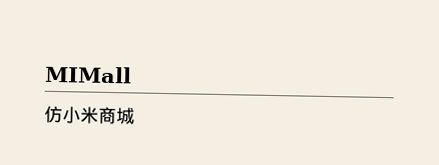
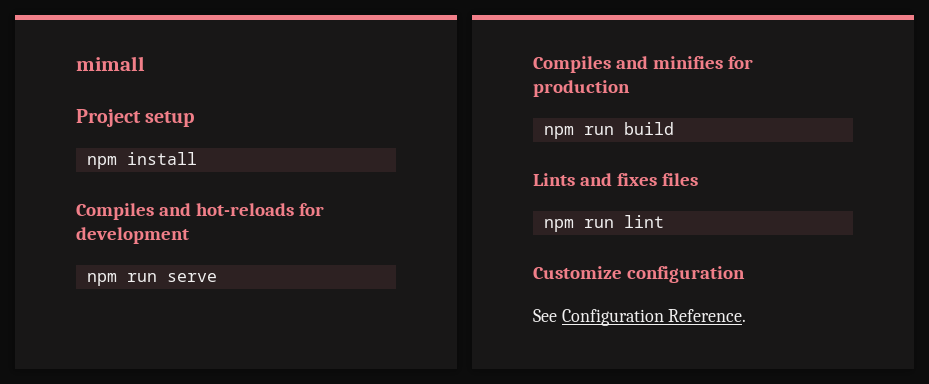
[44,65,132,84] [44,105,135,125] MIMall // 仿小米商城 -> [76,56,145,71] [76,109,195,127] [86,152,197,169] [76,203,324,220] [76,227,189,244] [86,273,217,286] [533,56,753,73] [533,80,630,97] [543,122,674,139] [533,173,698,186] [543,215,664,232] [533,266,745,283] [533,309,747,326] mimall // Project setup // npm install // Compiles and hot-reloads for development // npm run serve // Compiles and minifies for production // npm run build // Lints and fixes files // npm run lint // Customize configuration // See Configuration Reference.

